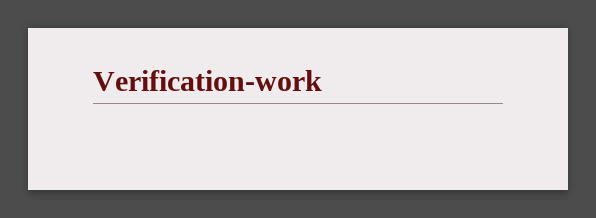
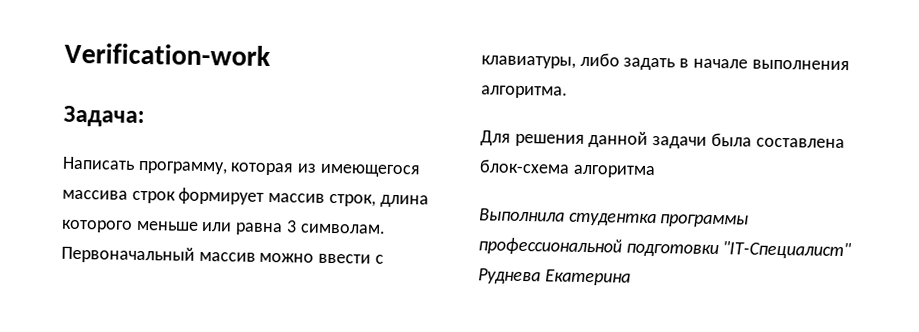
(322, 80) none -> [63,105,145,128] [62,156,421,178] [62,187,429,208] [61,219,386,236] [61,245,384,264] [481,52,850,71] [481,85,568,99] [480,130,845,149] [479,159,656,179] [479,208,750,228] [478,237,853,260] [478,268,631,286] // Задача: // Написать программу, которая из имеющегося массива строк формирует массив строк, длина которого меньше или равна 3 символам. Первоначальный массив можно ввести с клавиатуры, либо задать в начале выполнения алгоритма. // Для решения данной задачи была составлена блок-схема алгоритма // Выполнила студентка программы профессиональной подготовки "IT-Специалист" Руднева Екатерина

